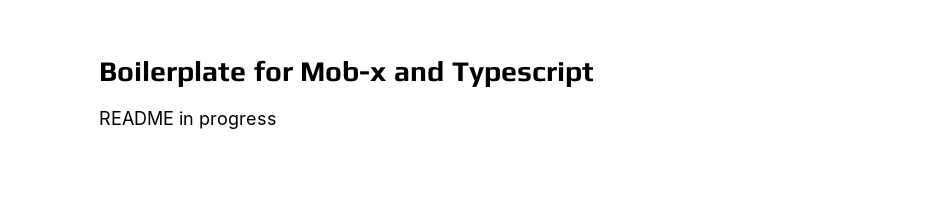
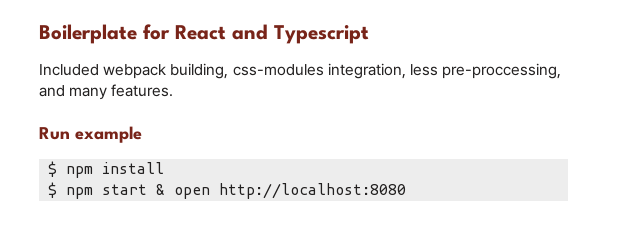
[300,61,387,82] Mob-x -> [175,25,226,40] React
[99,111,277,129] README in progress -> [39,63,562,79] [39,84,174,100] [39,126,142,143] [48,161,165,178] [48,182,407,199] Included webpack building, css-modules integration, less pre-proccessing, and many features. // Run example // $ npm install // $ npm start & open http://localhost:8080

